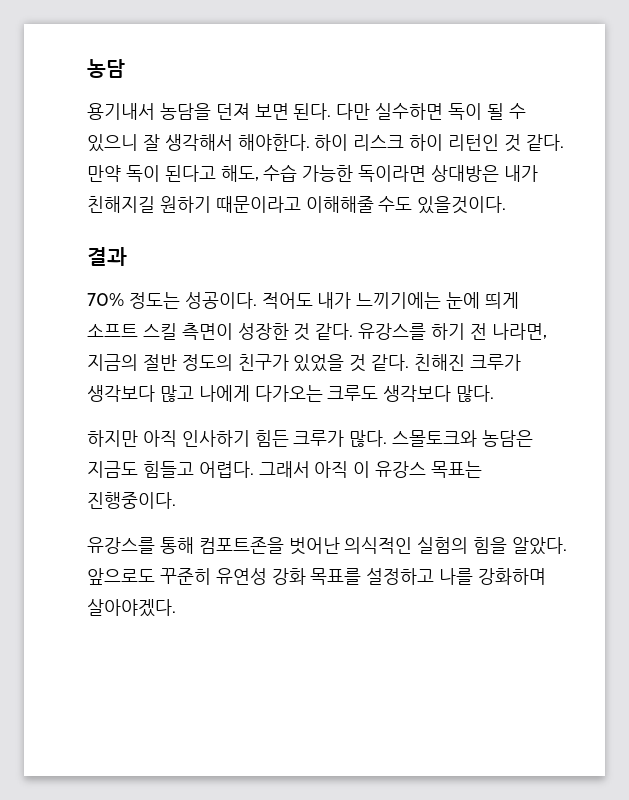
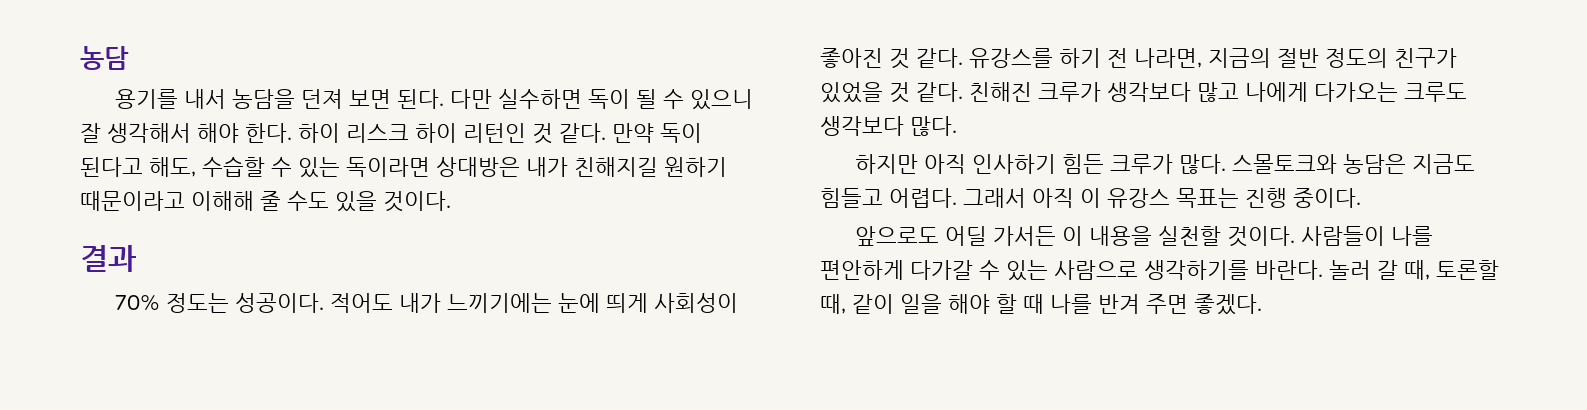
[87,103,155,120] 용기내서 -> [114,89,226,109] 용기를 내서
[237,134,310,151] 해야한다. -> [197,123,292,143] 해야 한다.
[263,164,354,182] 수습 가능한 -> [202,156,340,178] 수습할 수 있는
[305,196,507,214] 이해해줄 수도 있을것이다. -> [191,191,451,212] 이해해 줄 수도 있을 것이다.
[87,323,289,340] 소프트 스킬 측면이 성장한 -> [653,293,738,313] [820,48,883,68] 사회성이 좋아진
[87,492,176,509] [87,537,568,555] [87,568,547,585] [87,599,176,617] 진행중이다. // 유강스를 통해 컴포트존을 벗어난 의식적인 실험의 힘을 알았다. 앞으로도 꾸준히 유연성 강화 목표를 설정하고 나를 강화하며 살아야겠다. -> [1245,188,1361,208] [854,226,1433,247] [820,260,1499,281] [820,294,1262,315] 진행 중이다. // 앞으로도 어딜 가서든 이 내용을 실천할 것이다. 사람들이 나를 편안하게 다가갈 수 있는 사람으로 생각하기를 바란다. 놀러 갈 때, 토론할 때, 같이 일을 해야 할 때 나를 반겨 주면 좋겠다.

